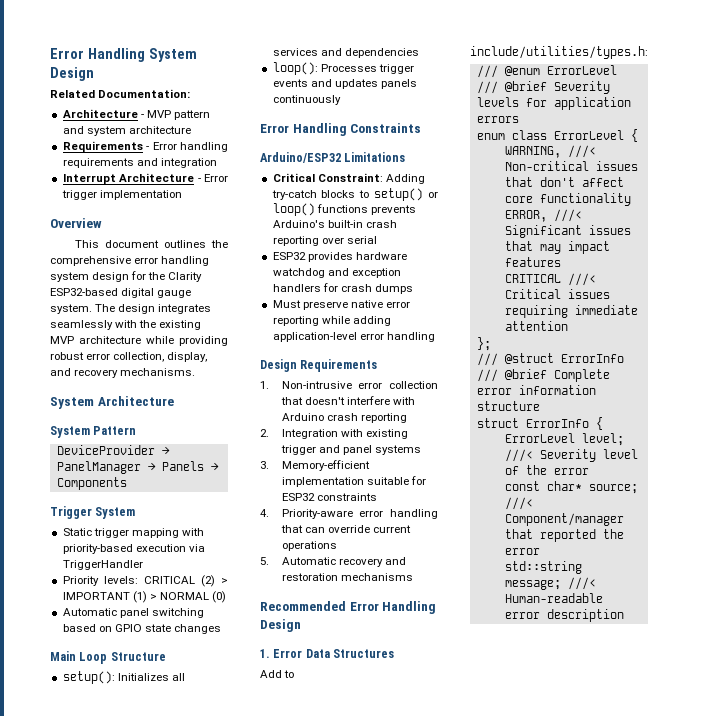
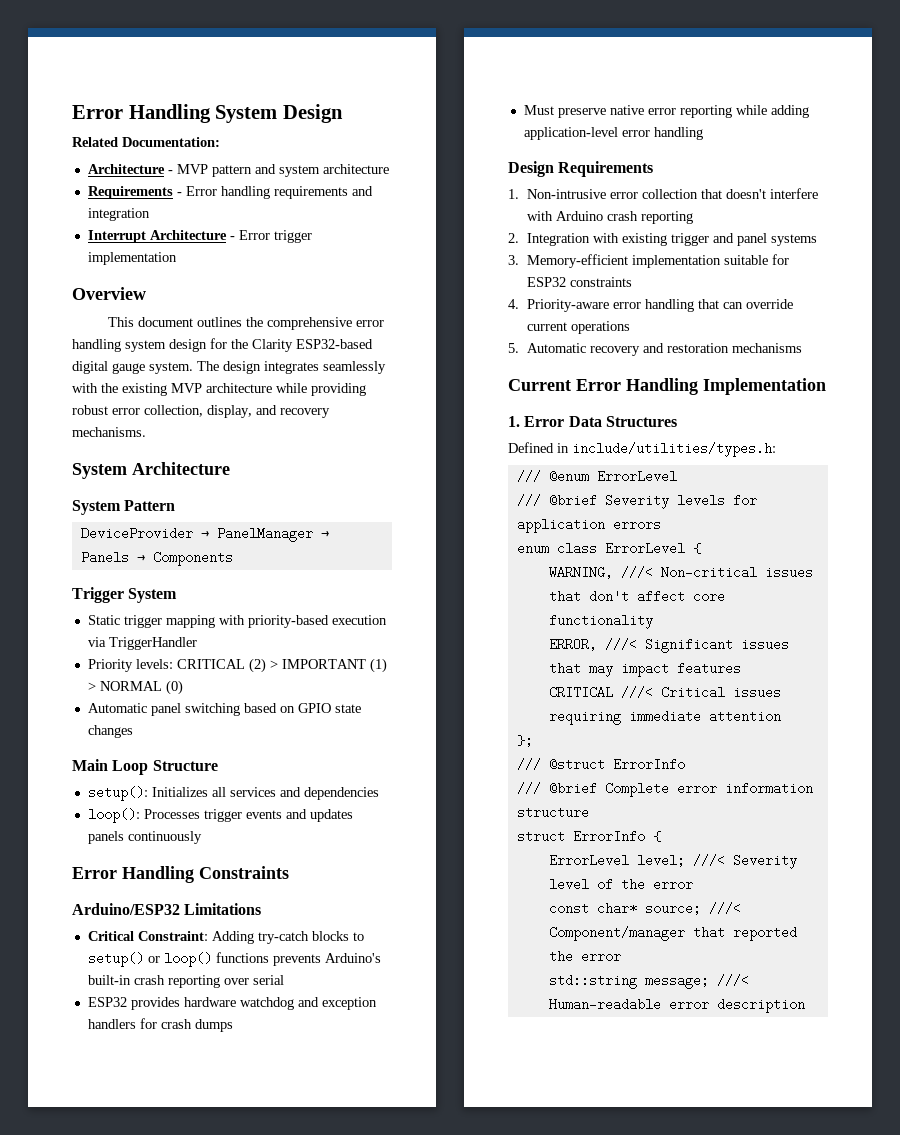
[260,601,437,614] [260,619,301,632] Recommended Error Handling Design -> [508,378,826,395] Current Error Handling Implementation
[260,670,295,678] Add to -> [508,442,569,453] Defined in

